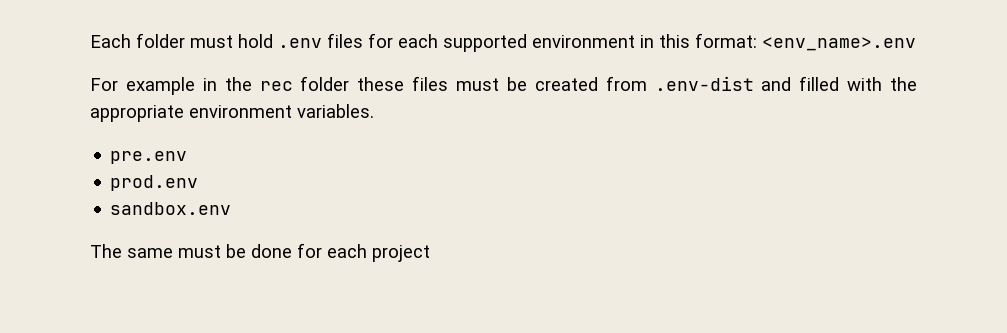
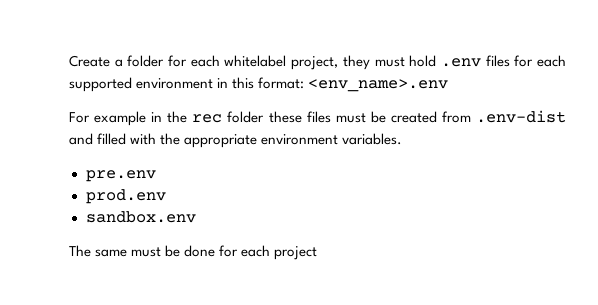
[90,33,185,48] Each folder -> [69,55,370,70] Create a folder for each whitelabel project, they

